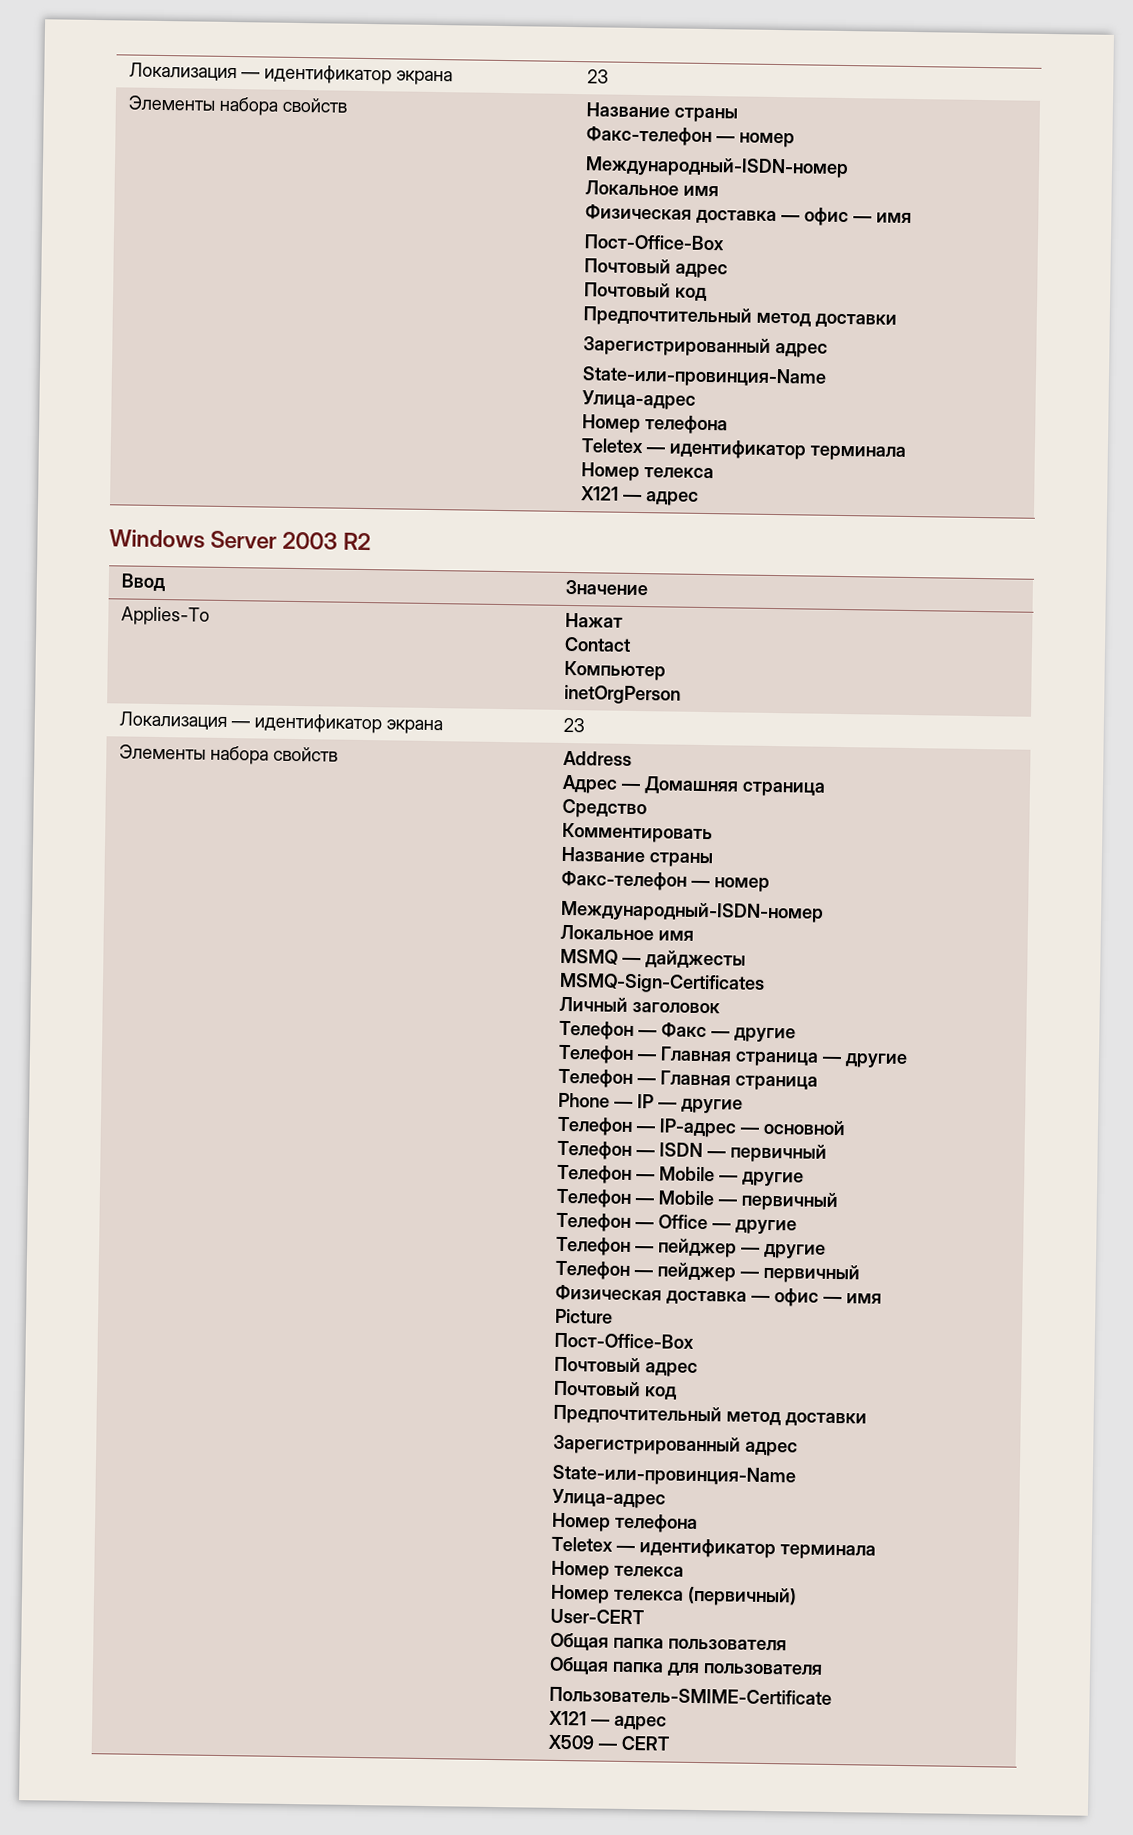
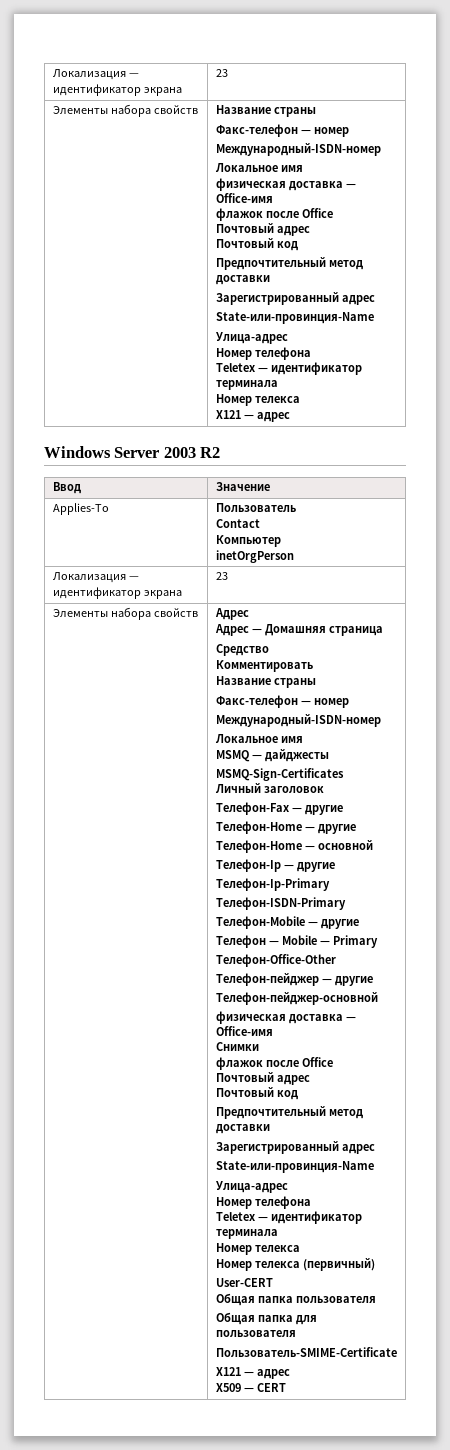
[584,204,912,227] [583,234,725,251] Физическая доставка — офис — имя // Пост-Office-Box -> [215,178,356,191] [215,193,273,203] [215,208,333,221] физическая доставка — Office-имя // флажок после Office
[564,612,623,628] Нажат -> [215,503,296,512] Пользователь
[562,750,632,766] Address -> [214,608,249,620] Адрес
[558,1020,796,1043] [557,1044,908,1069] [557,1068,818,1091] [557,1092,743,1114] [556,1116,846,1138] [556,1140,827,1163] [556,1164,715,1184] Телефон — Факс — другие // Телефон — Главная страница — другие // Телефон — Главная страница // Phone — IP — другие // Телефон — IP-адрес — основной // Телефон — ISDN — первичный // Телефон — Mobile -> [215,802,343,815] [215,821,356,834] [215,840,373,853] [215,859,335,872] [215,878,330,891] [215,897,346,910] [215,916,305,929] Телефон-Fax — другие // Телефон-Home — другие // Телефон-Home — основной // Телефон-Ip — другие // Телефон-Ip-Primary // Телефон-ISDN-Primary // Телефон-Mobile
[740,1191,838,1212] [555,1212,797,1235] [555,1236,826,1259] [554,1260,860,1284] [554,1284,882,1307] [554,1308,613,1324] [553,1332,694,1349] первичный // Телефон — Office — другие // Телефон — пейджер — другие // Телефон — пейджер — первичный // Физическая доставка — офис — имя // Picture // Пост-Office-Box -> [332,935,378,948] [215,954,336,967] [215,973,373,986] [215,992,378,1005] [215,1011,356,1024] [215,1026,273,1036] [215,1042,259,1051] [215,1057,333,1070] Primary // Телефон-Office-Other // Телефон-пейджер — другие // Телефон-пейджер-основной // физическая доставка — Office-имя // Снимки // флажок после Office

